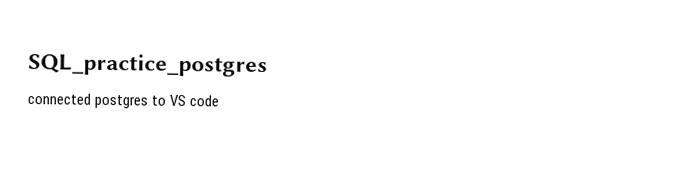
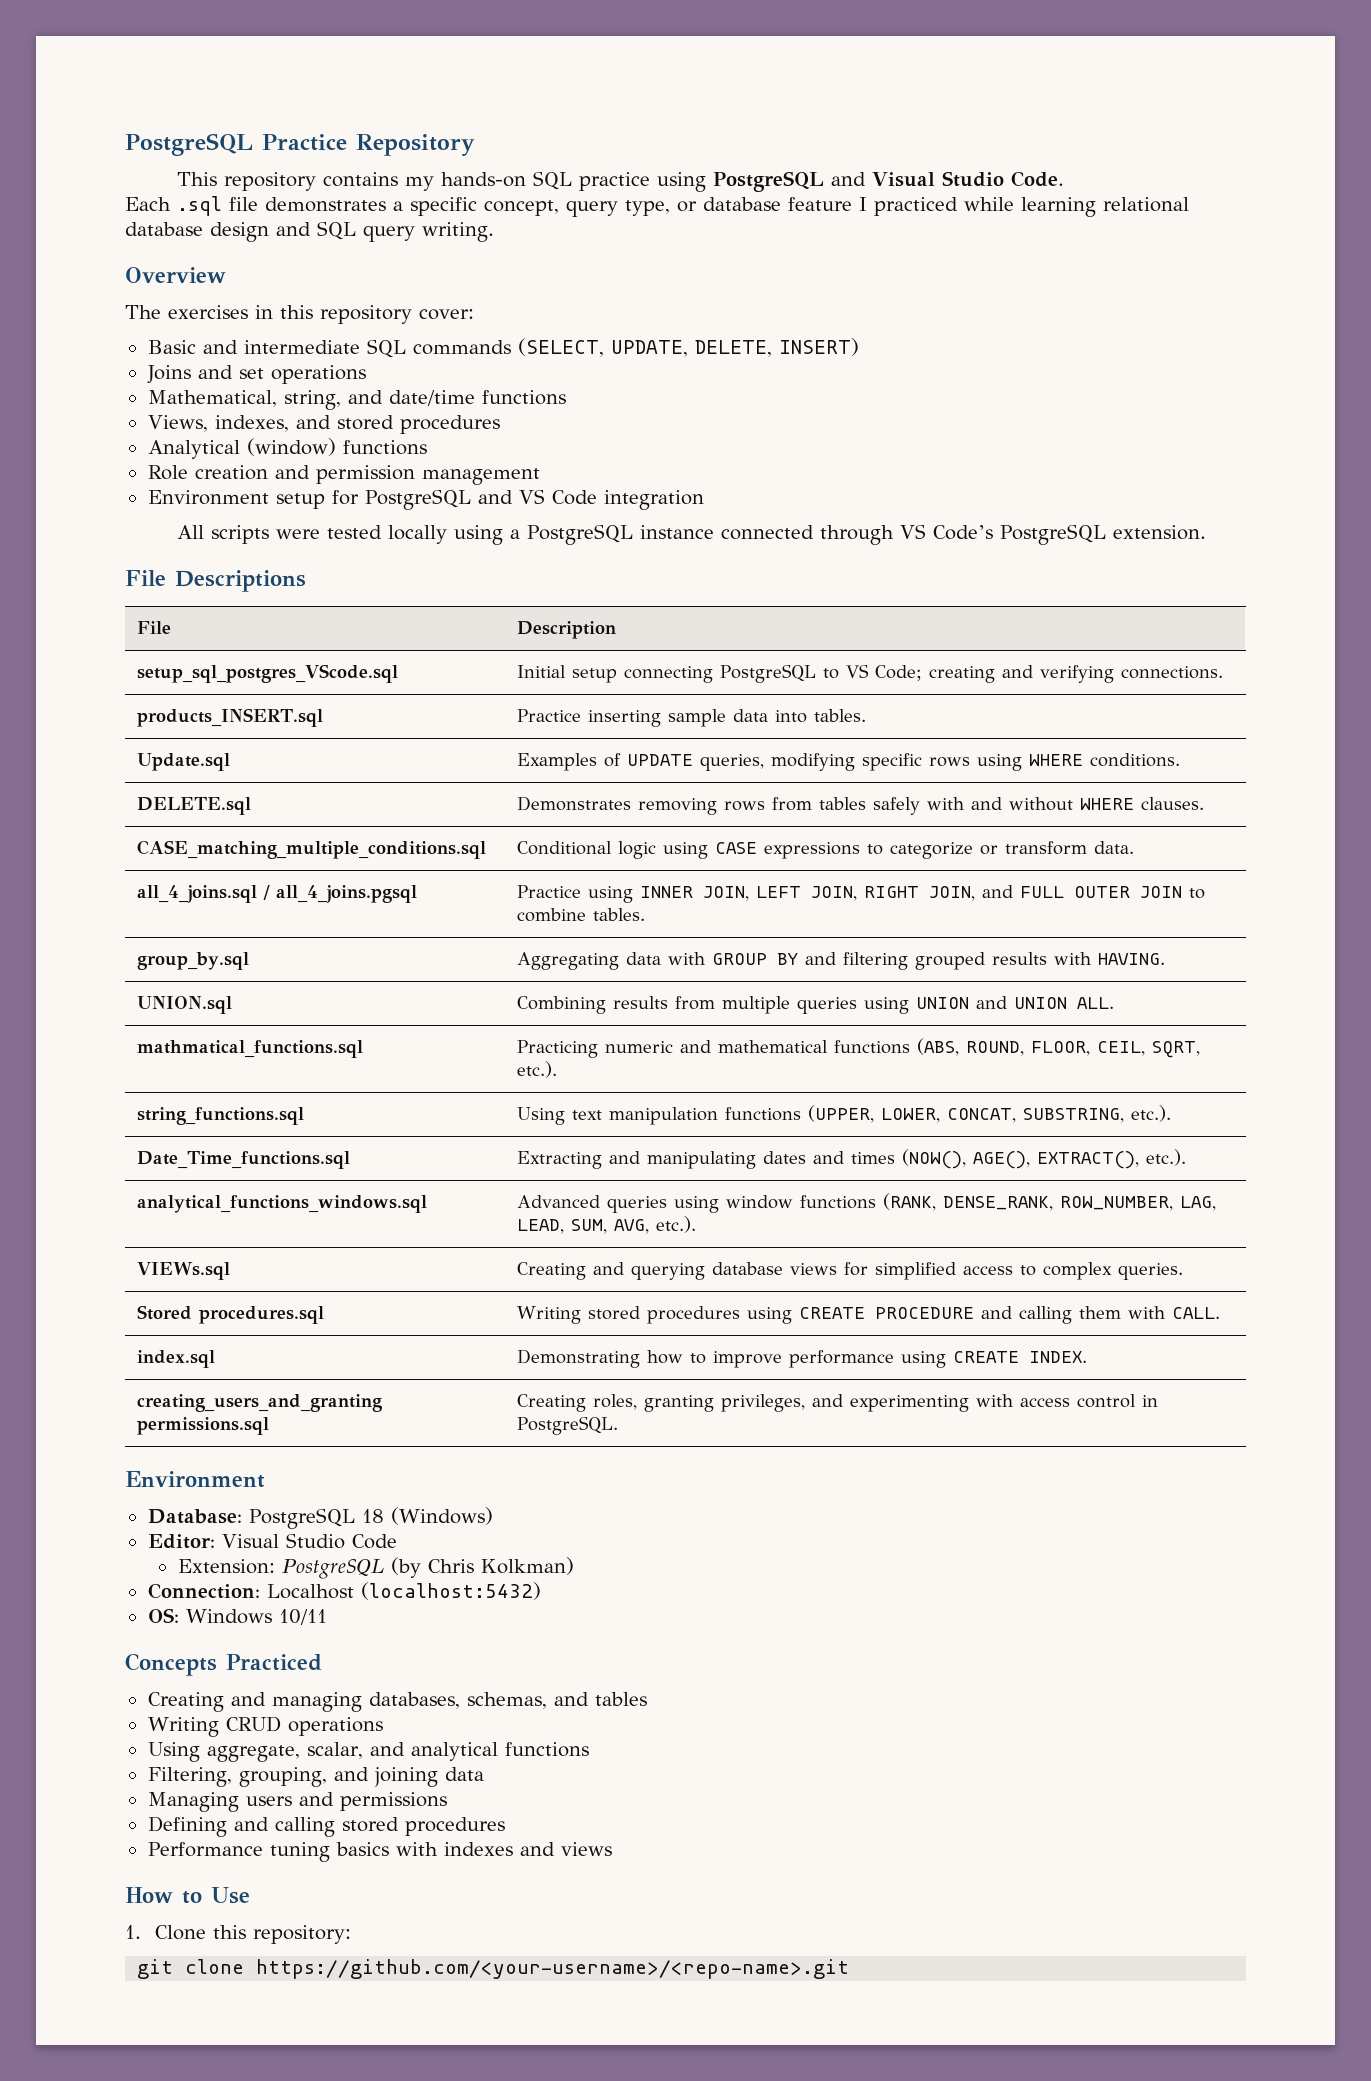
[28,52,268,78] [27,92,220,109] SQL_practice_postgres // connected postgres to VS code -> [125,133,475,156] [176,171,1064,192] [125,196,1189,217] [125,221,494,242] [125,267,226,283] [125,305,474,324] [147,338,859,358] [146,365,366,384] [147,390,566,410] [147,415,500,434] [147,438,427,459] [147,465,540,485] [147,489,704,510] [176,524,1206,545] [125,570,306,592] [136,621,171,634] [516,621,616,639] [136,664,398,683] [516,664,1223,683] [136,708,323,727] [516,709,866,727] [136,753,230,771] [516,753,1180,771] [136,797,251,815] [516,796,1204,815] [136,840,486,859] [516,841,1134,859] [136,885,417,903] [516,885,1205,903] [516,908,645,922] [136,952,249,970] [516,952,1165,970] [136,996,232,1014] [516,996,1114,1014] [136,1040,363,1058] [516,1038,1200,1058] [516,1061,557,1078] [136,1107,304,1125] [516,1105,1171,1125] [136,1151,350,1169] [516,1149,1186,1169] [136,1195,427,1213] [516,1193,1216,1213] [516,1216,696,1234] [136,1262,230,1280] [516,1262,1183,1280] [136,1305,324,1324] [516,1306,1220,1324] [136,1350,215,1368] [516,1349,1087,1368] [136,1394,382,1412] [136,1417,269,1435] [516,1394,1158,1412] [516,1416,618,1435] [125,1471,265,1488] [147,1507,493,1529] [147,1533,397,1549] [177,1557,574,1579] [147,1582,541,1600] [147,1608,327,1625] [125,1653,322,1676] [147,1692,647,1712] [147,1716,383,1737] [147,1742,589,1762] [147,1767,484,1787] [147,1792,447,1812] [147,1816,505,1837] [147,1842,612,1862] [125,1887,250,1904] [125,1925,352,1944] [137,1959,850,1979] PostgreSQL Practice Repository // This repository contains my hands-on SQL practice using PostgreSQL and Visual Studio Code. // Each .sql file demonstrates a specific concept, query type, or database feature I practiced while learning relational database design and SQL query writing. // Overview // The exercises in this repository cover: // Basic and intermediate SQL commands (SELECT, UPDATE, DELETE, INSERT) // Joins and set operations // Mathematical, string, and date/time functions // Views, indexes, and stored procedures // Analytical (window) functions // Role creation and permission management // Environment setup for PostgreSQL and VS Code integration // All scripts were tested locally using a PostgreSQL instance connected through VS Code’s PostgreSQL extension. // File Descriptions // File | Description // setup_sql_postgres_VScode.sql | Initial setup connecting PostgreSQL to VS Code; creating and verifying connections. // products_INSERT.sql | Practice inserting sample data into tables. // Update.sql | Examples of UPDATE queries, modifying specific rows using WHERE conditions. // DELETE.sql | Demonstrates removing rows from tables safely with and without WHERE clauses. // CASE_matching_multiple_conditions.sql | Conditional logic using CASE expressions to categorize or transform data. // all_4_joins.sql / all_4_joins.pgsql | Practice using INNER JOIN, LEFT JOIN, RIGHT JOIN, and FULL OUTER JOIN to combine tables. // group_by.sql | Aggregating data with GROUP BY and filtering grouped results with HAVING. // UNION.sql | Combining results from multiple queries using UNION and UNION ALL. // mathmatical_functions.sql | Practicing numeric and mathematical functions (ABS, ROUND, FLOOR, CEIL, SQRT, etc.). // string_functions.sql | Using text manipulation functions (UPPER, LOWER, CONCAT, SUBSTRING, etc.). // Date_Time_functions.sql | Extracting and manipulating dates and times (NOW(), AGE(), EXTRACT(), etc.). // analytical_functions_windows.sql | Advanced queries using window functions (RANK, DENSE_RANK, ROW_NUMBER, LAG, LEAD, SUM, AVG, etc.). // VIEWs.sql | Creating and querying database views for simplified access to complex queries. // Stored procedures.sql | Writing stored procedures using CREATE PROCEDURE and calling them with CALL. // index.sql | Demonstrating how to improve performance using CREATE INDEX. // creating_users_and_granting permissions.sql | Creating roles, granting privileges, and experimenting with access control in PostgreSQL. // Environment // Database: PostgreSQL 18 (Windows) // Editor: Visual Studio Code // Extension: PostgreSQL (by Chris Kolkman) // Connection: Localhost (localhost:5432) // OS: Windows 10/11 // Concepts Practiced // Creating and managing databases, schemas, and tables // Writing CRUD operations // Using aggregate, scalar, and analytical functions // Filtering, grouping, and joining data // Managing users and permissions // Defining and calling stored procedures // Performance tuning basics with indexes and views // How to Use // 1. Clone this repository: // git clone https://github.com/<your-username>/<repo-name>.git

